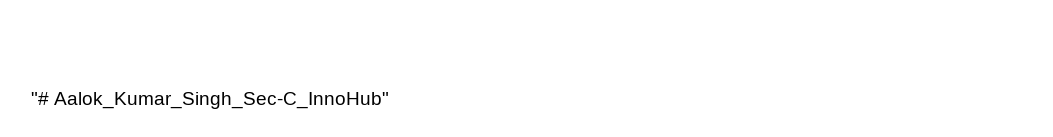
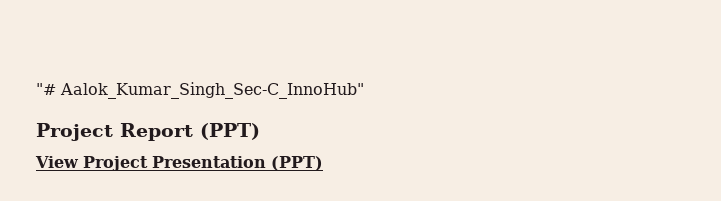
(390, 100) none -> [36,123,260,141] [35,156,323,171] // Project Report (PPT) // View Project Presentation (PPT)

